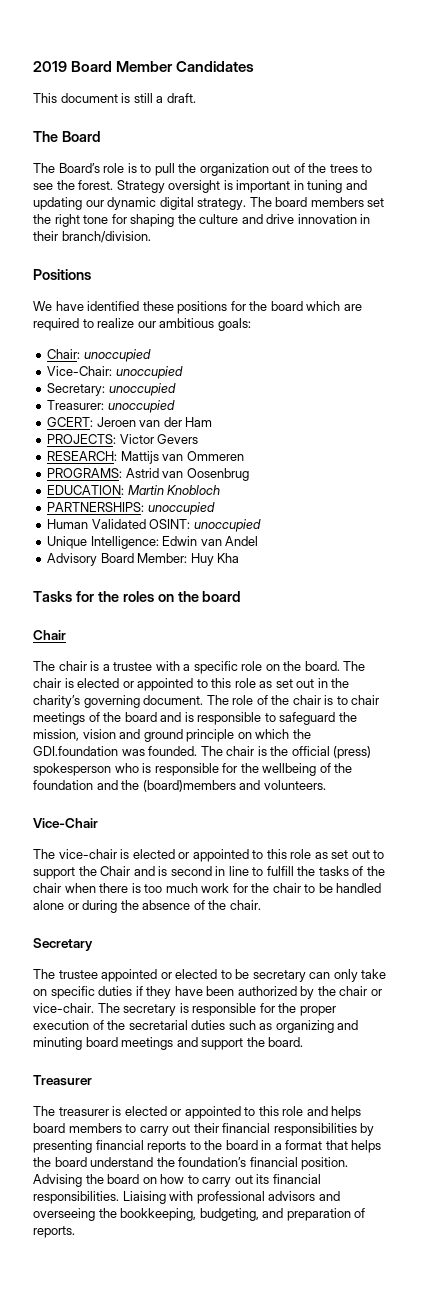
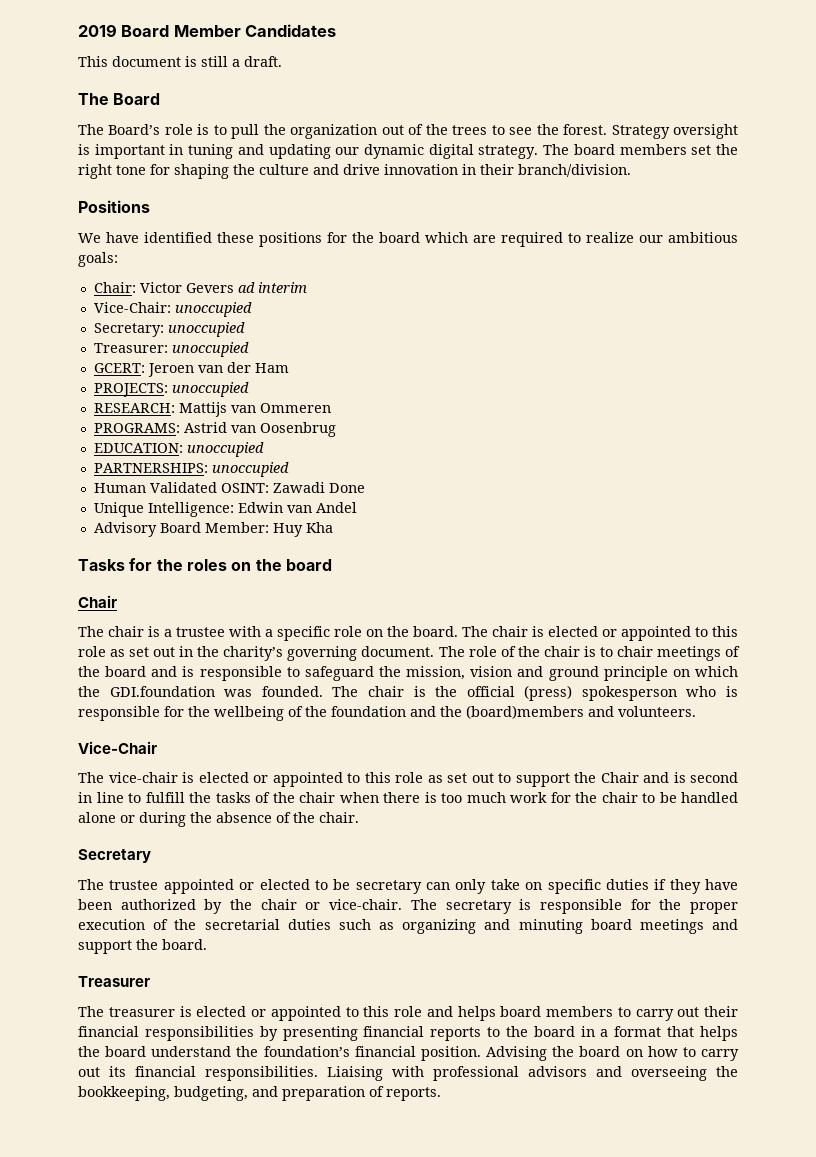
[83,349,151,362] unoccupied -> [139,282,307,293] Victor Gevers ad interim
[119,434,199,444] Victor Gevers -> [171,382,249,397] unoccupied
[127,485,221,495] Martin Knobloch -> [186,442,264,457] unoccupied
[193,519,261,532] unoccupied -> [272,482,365,493] Zawadi Done

